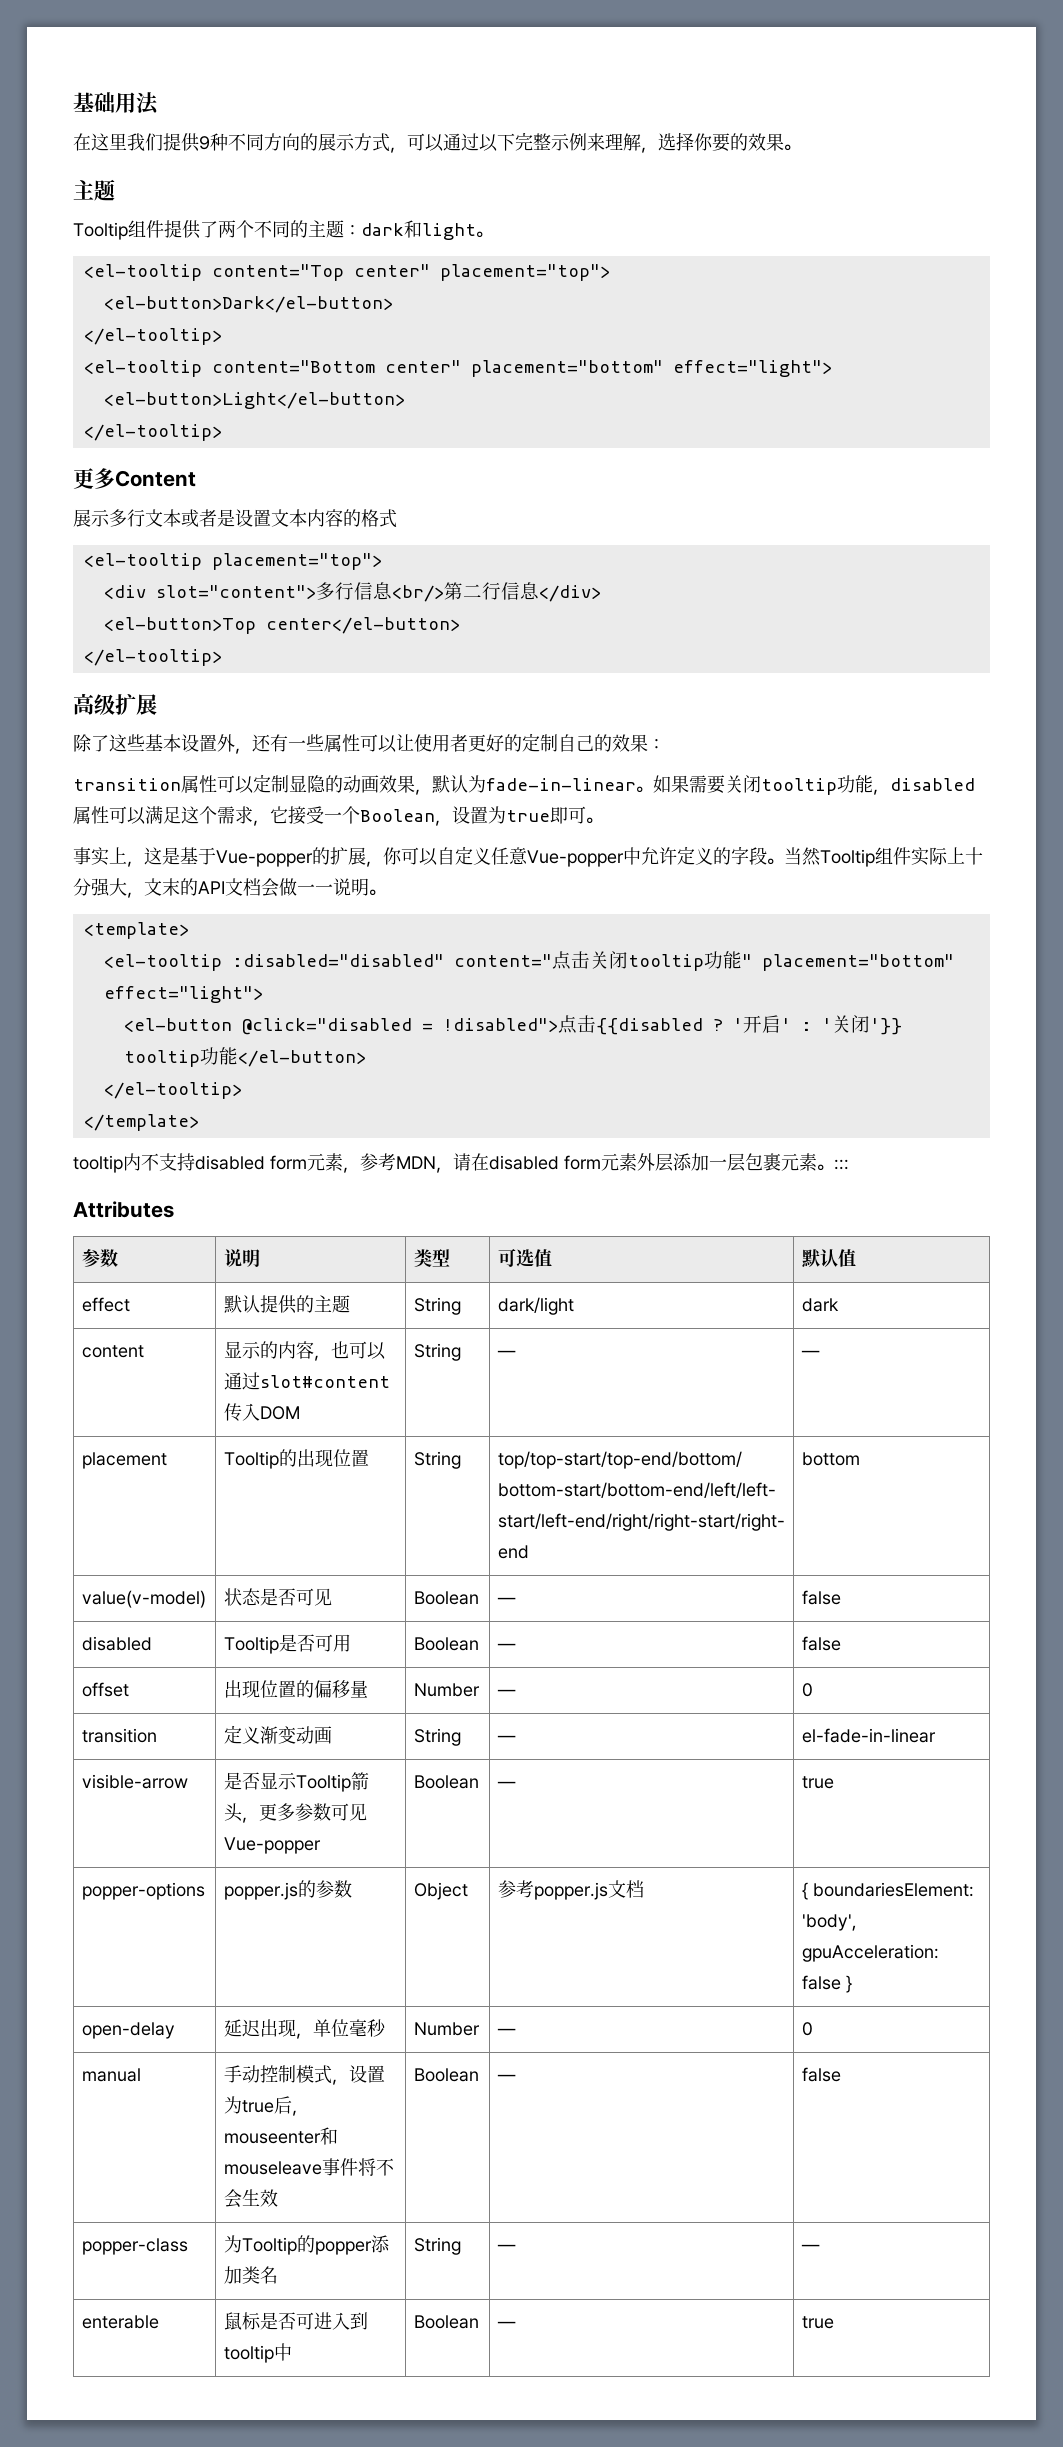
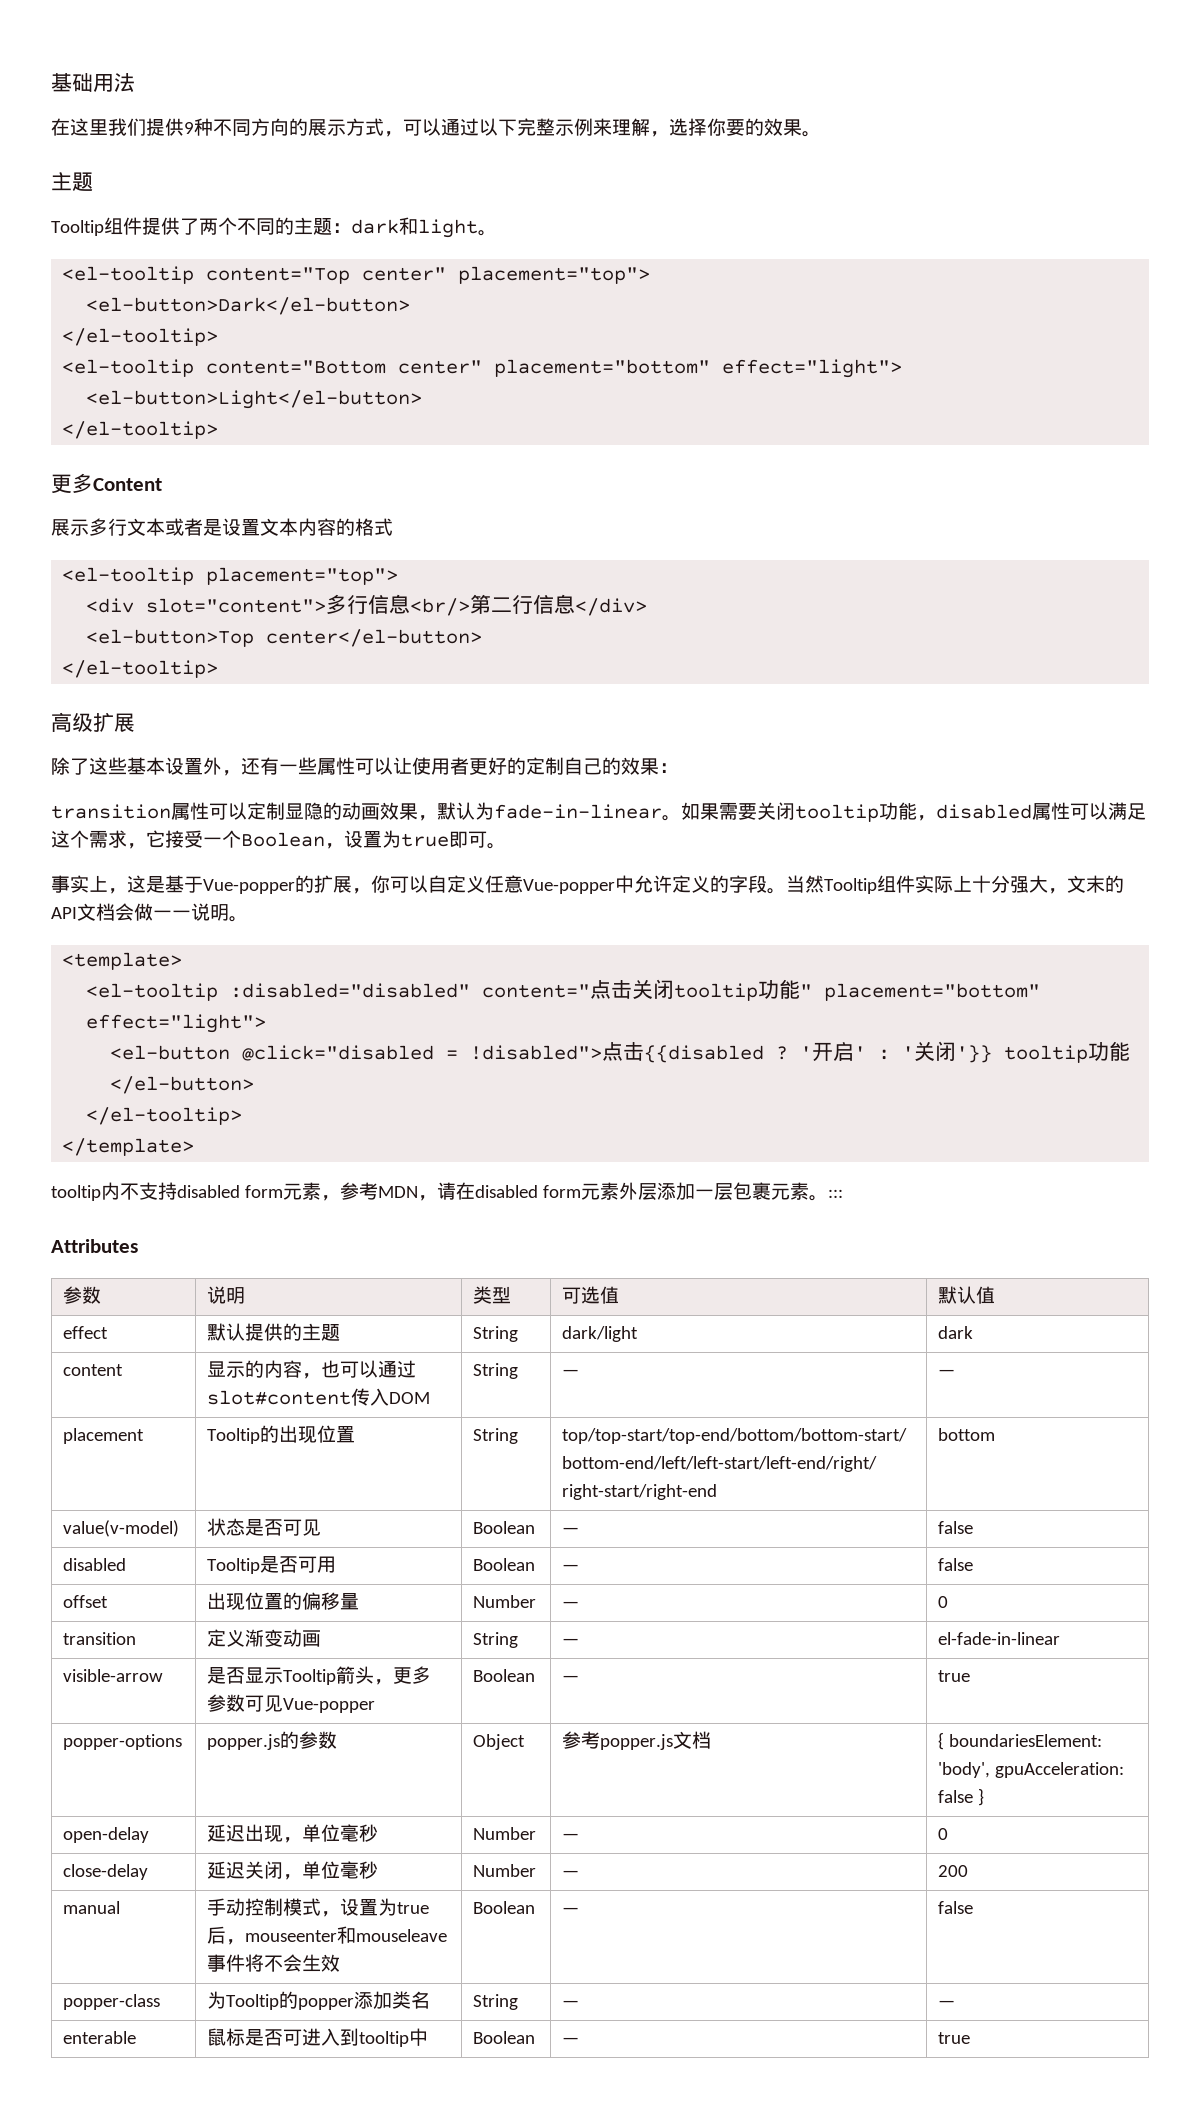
(813, 2029) none -> [63,1864,149,1880] [207,1861,379,1880] [473,1864,537,1877] [562,1870,580,1877] [938,1865,969,1877] // close-delay | 延迟关闭，单位毫秒 | Number | — | 200

